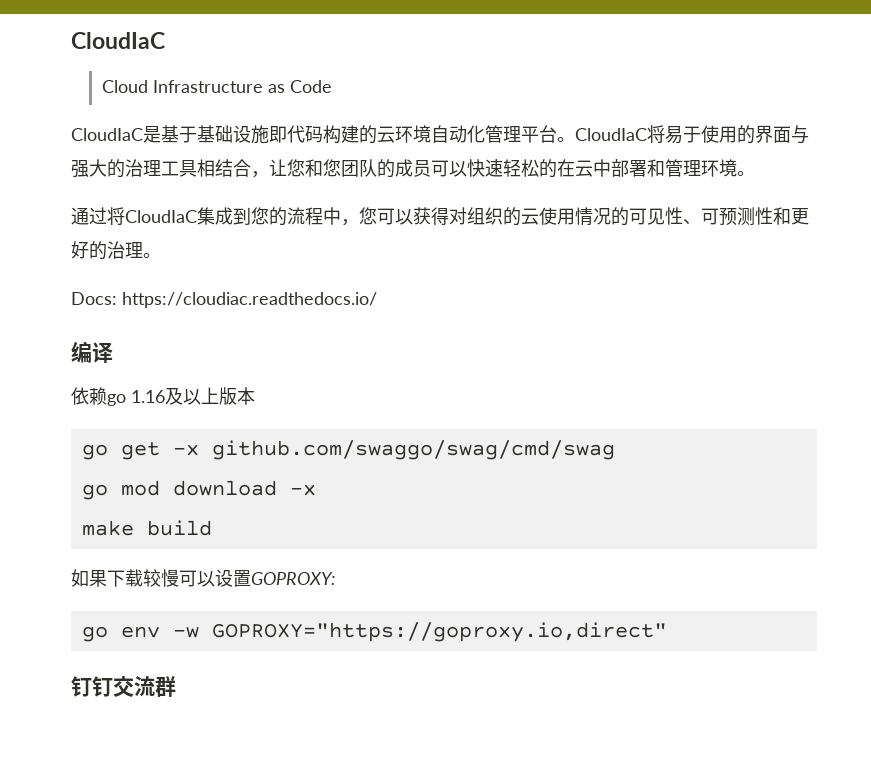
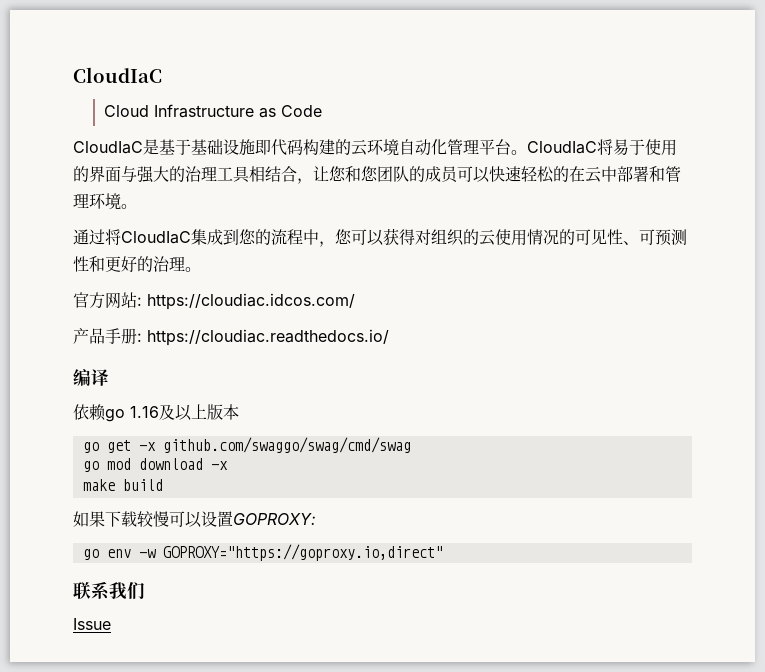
[71,292,117,305] Docs: -> [73,292,355,310] [73,328,142,344] 官方网站: https://cloudiac.idcos.com/ // 产品手册:
[71,676,176,697] 钉钉交流群 -> [73,581,145,600] [73,618,111,630] 联系我们 // Issue

